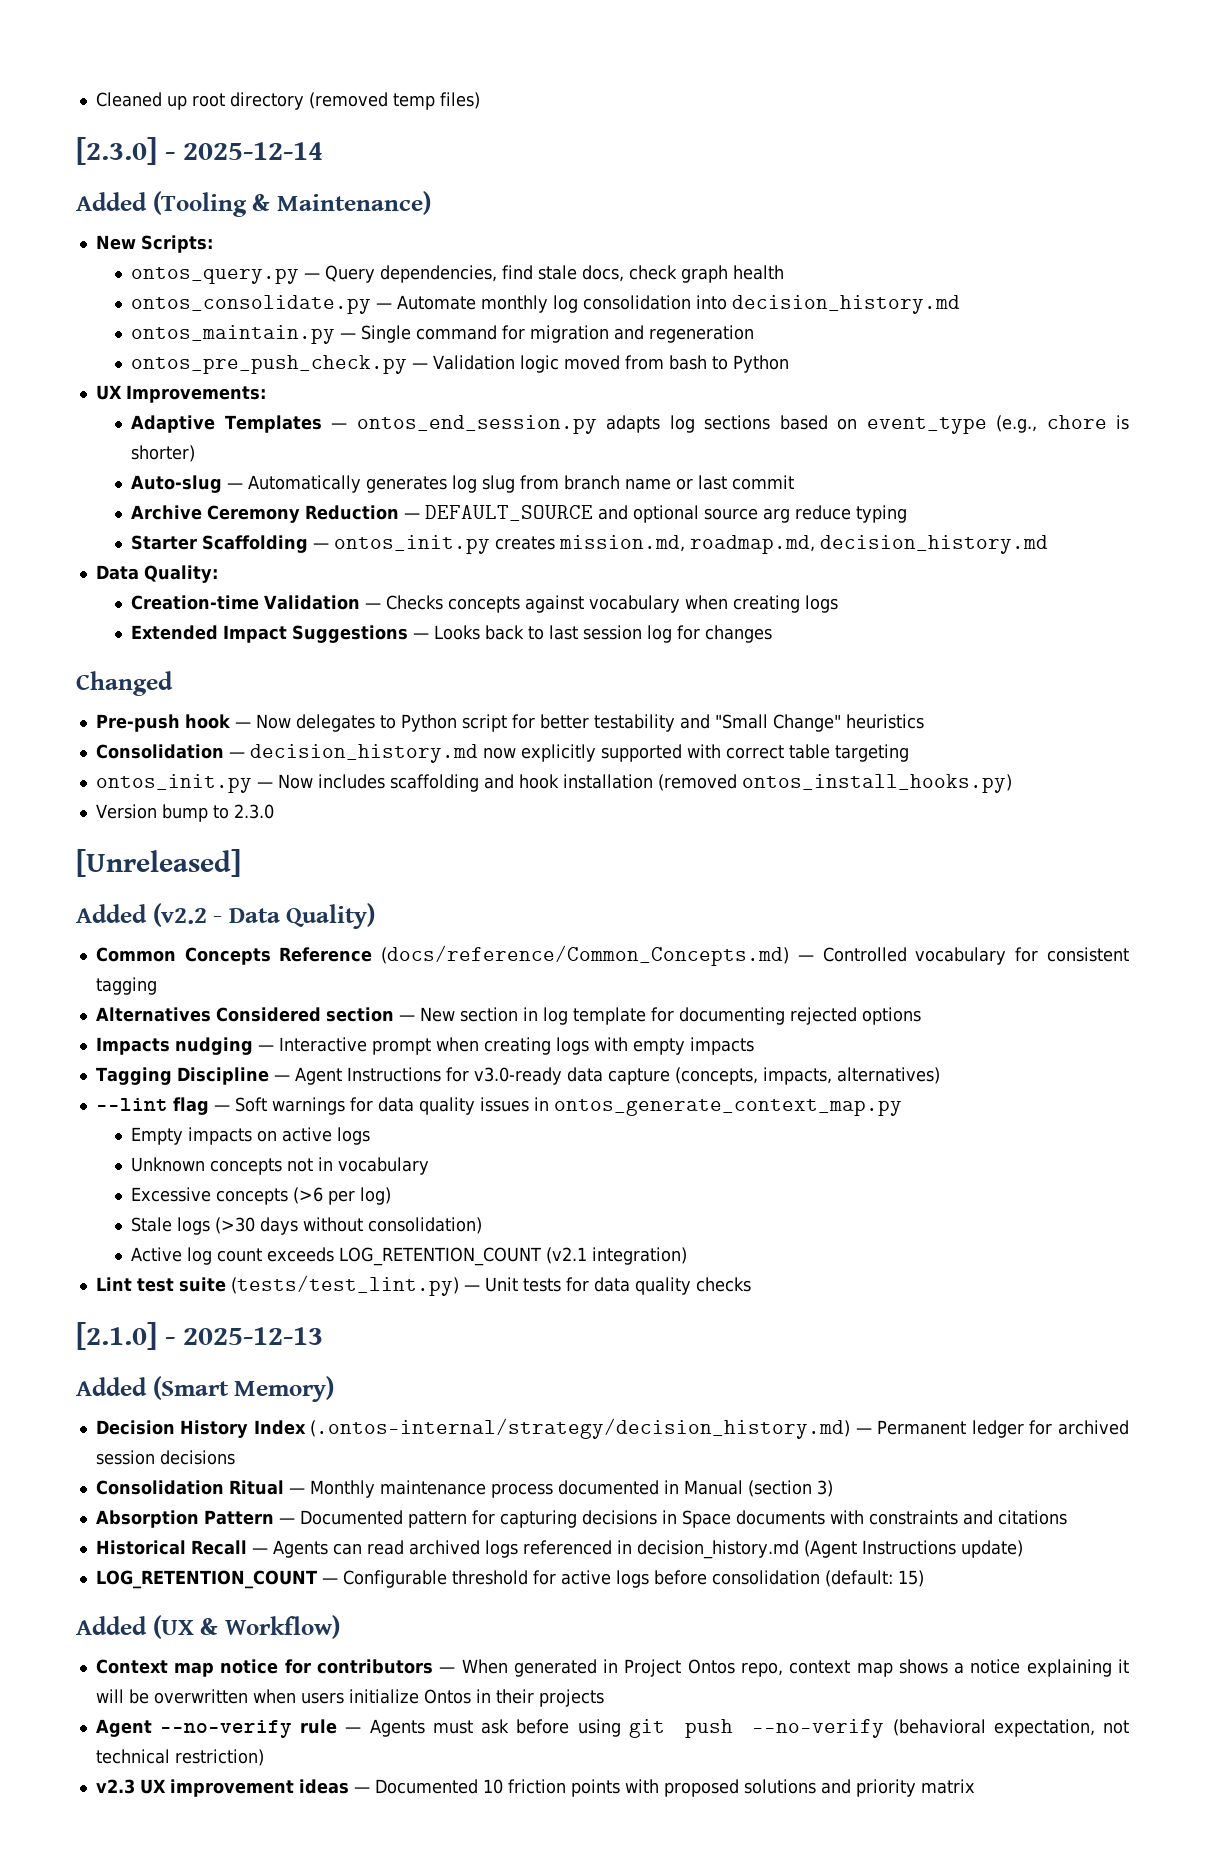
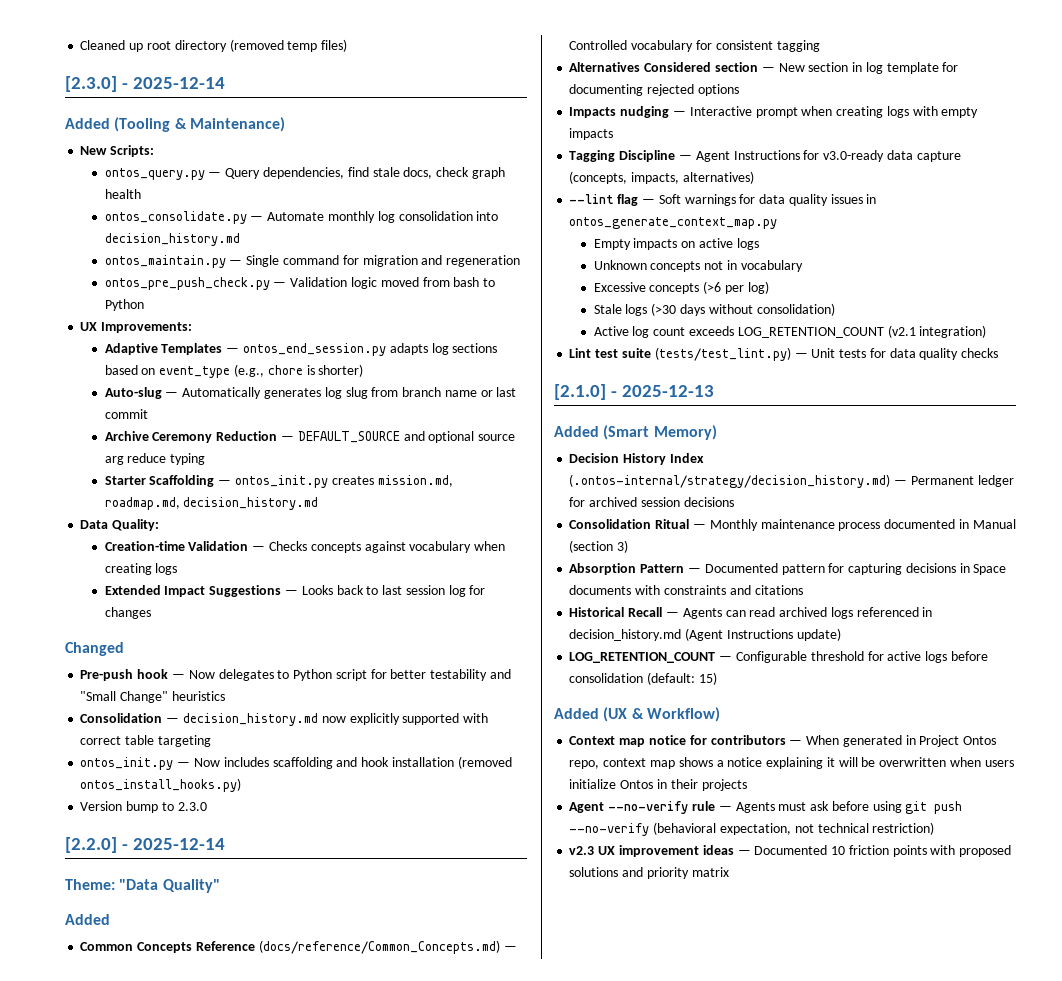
[76,849,241,877] [76,903,376,929] [Unreleased] // Added (v2.2 - Data Quality) -> [65,837,226,853] [65,879,220,893] [65,914,110,925] [2.2.0] - 2025-12-14 // Theme: "Data Quality" // Added

